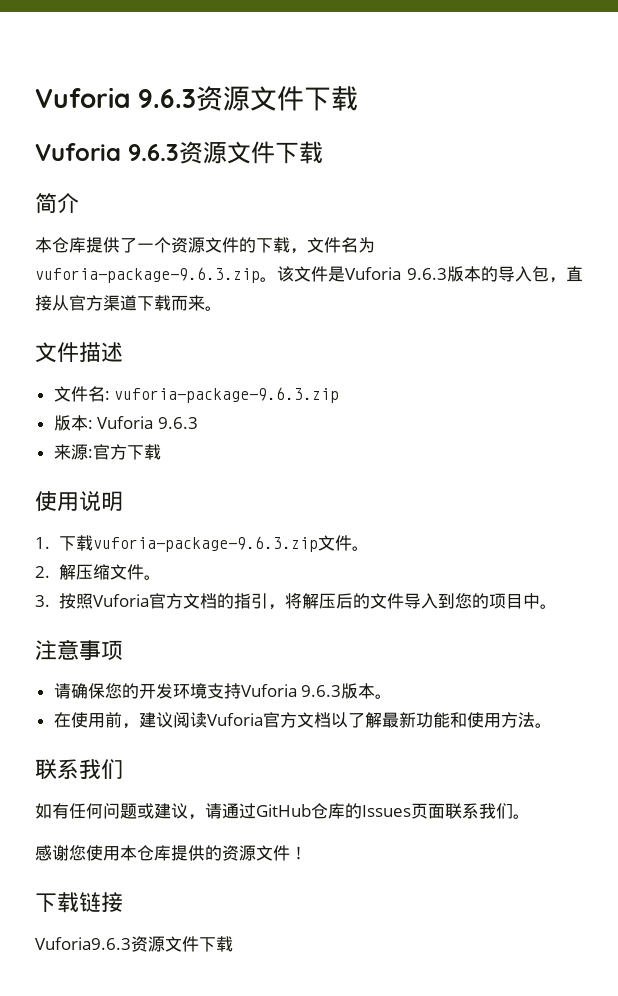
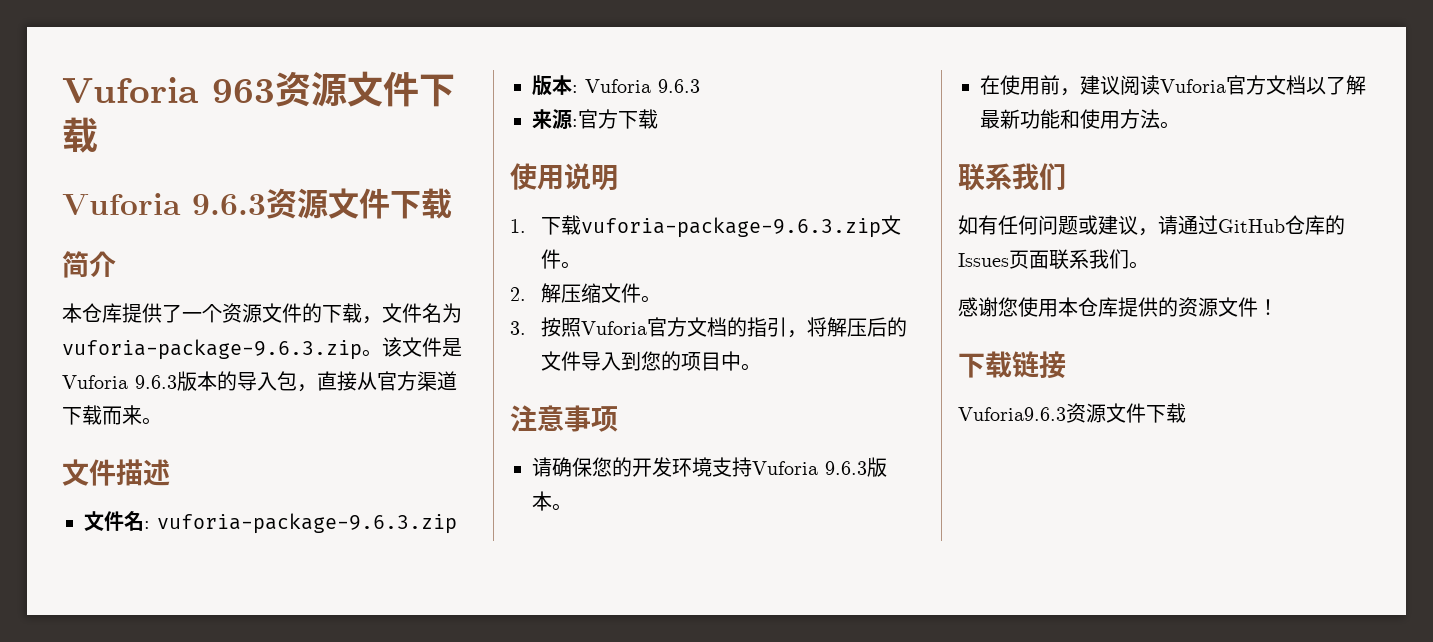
[35,87,197,108] Vuforia 9.6.3 -> [62,77,275,103] Vuforia 963

